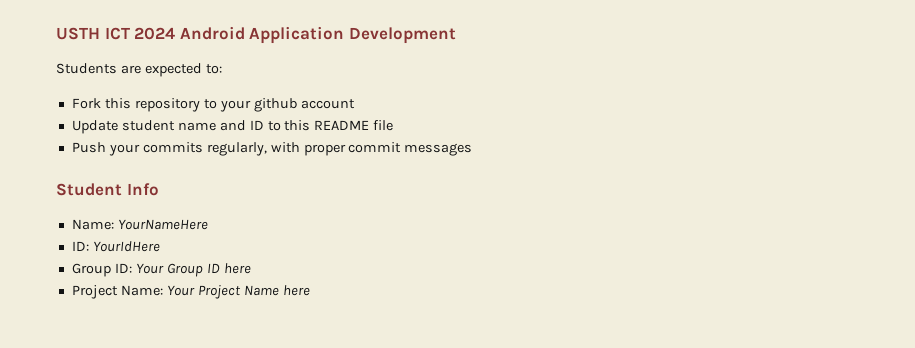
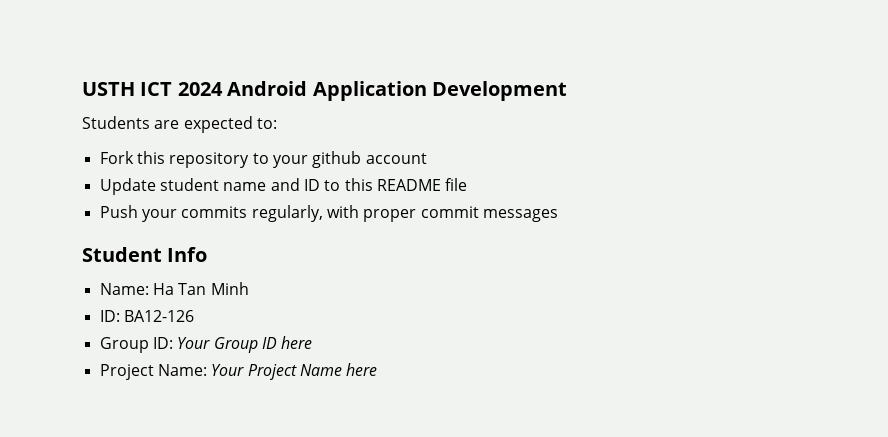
[117,219,208,230] [71,241,160,252] YourNameHere // ID: YourIdHere -> [152,282,249,295] [99,310,194,322] Ha Tan Minh // ID: BA12-126

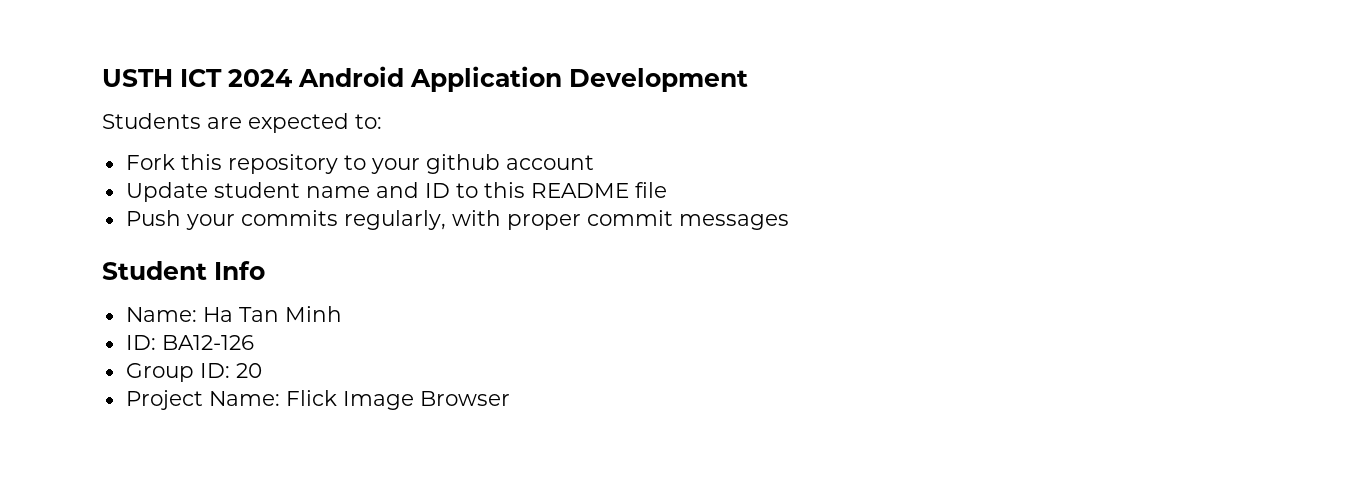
[177,336,313,353] [99,363,378,380] Your Group ID here // Project Name: Your Project Name here -> [235,363,262,378] [125,390,510,410] 20 // Project Name: Flick Image Browser

